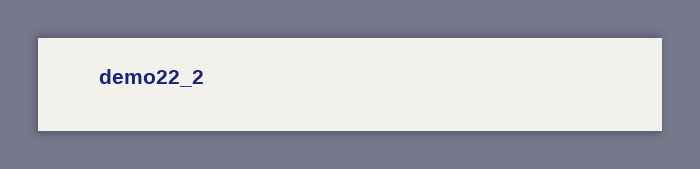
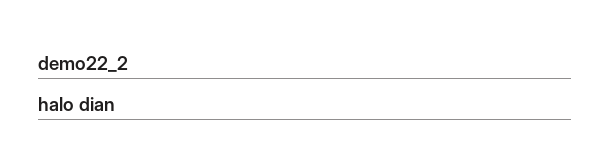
(204, 78) none -> [38,97,115,111] // halo dian

